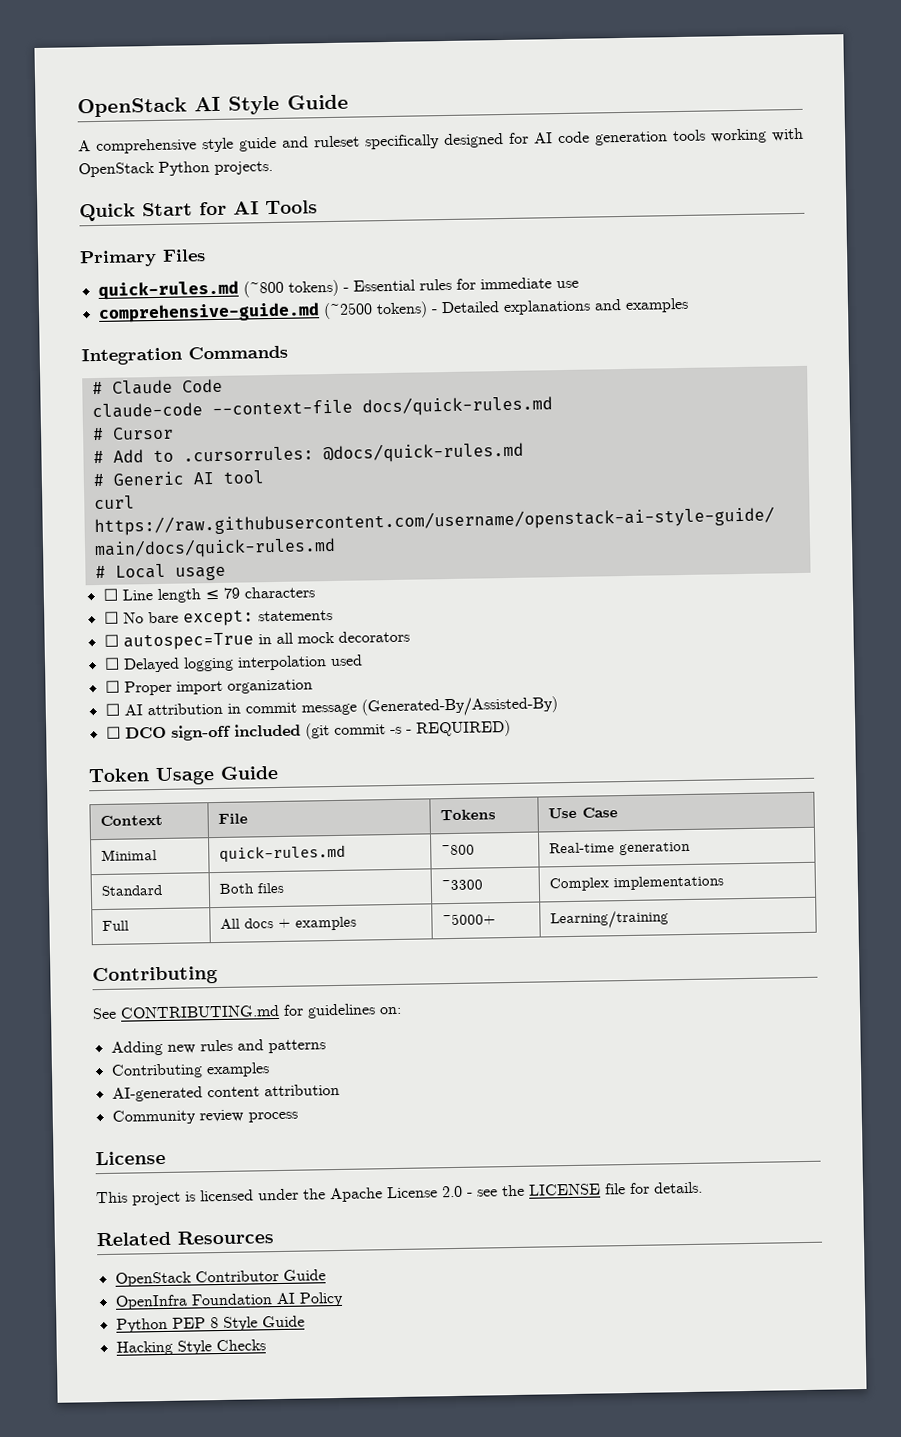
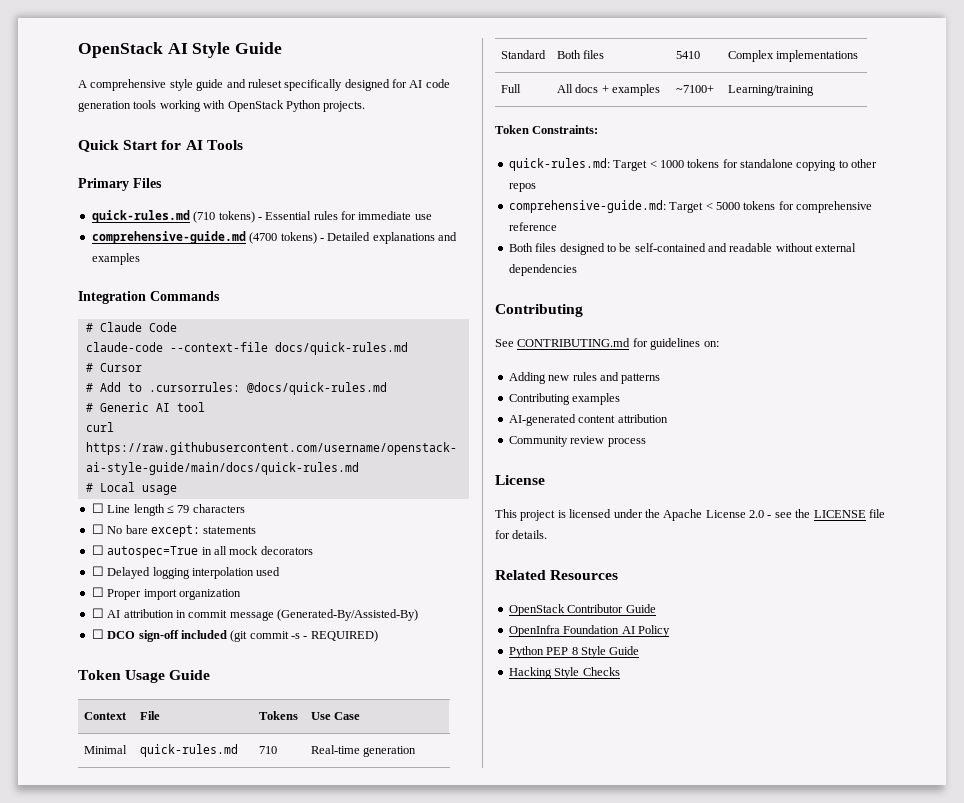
[242,280,284,298] (~800 -> [193,211,216,223] (710
[322,302,373,320] (~2500 -> [249,232,278,244] (4700
[440,844,475,856] ~800 -> [258,746,277,754] 710
[440,879,483,891] ~3300 -> [675,51,700,59] 5410
[441,913,496,926] ~5000+ -> [675,85,714,93] ~7100+
(669, 919) none -> [495,125,599,134] [508,158,878,171] [508,183,536,192] [508,200,872,213] [508,222,557,231] [508,243,857,255] [508,264,577,276] // Token Constraints: // quick-rules.md: Target < 1000 tokens for standalone copying to other repos // comprehensive-guide.md: Target < 5000 tokens for comprehensive reference // Both files designed to be self-contained and readable without external dependencies

